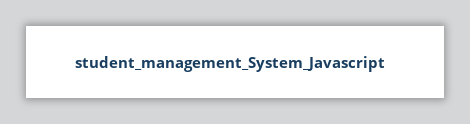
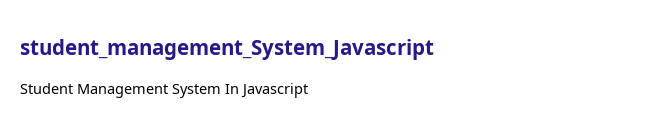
(385, 64) none -> [20,83,308,98] // Student Management System In Javascript

